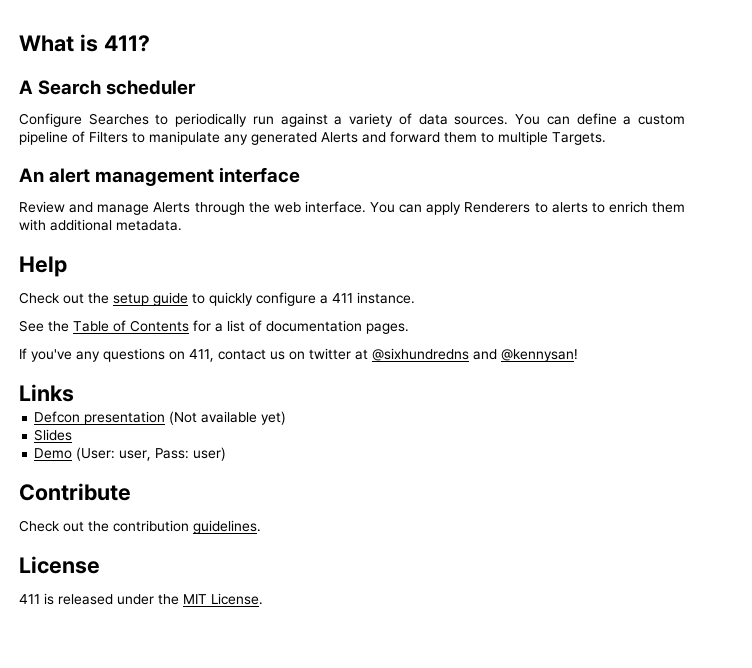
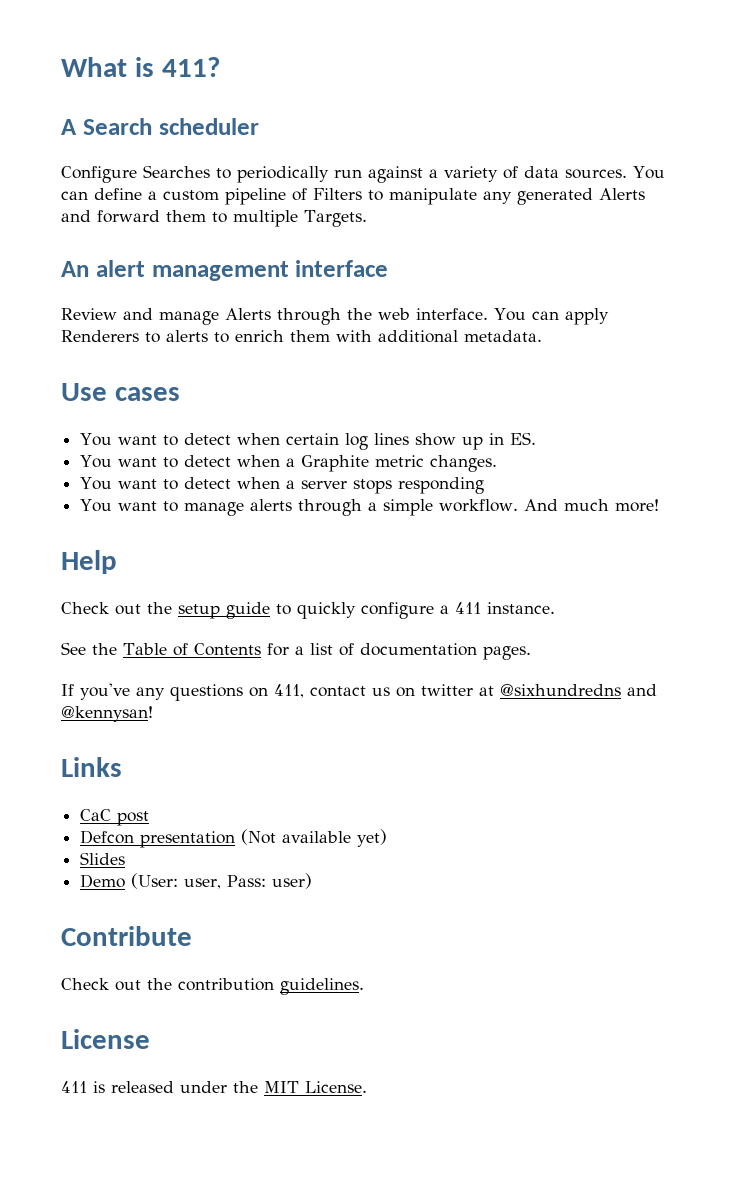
(182, 225) none -> [61,383,180,401] [80,432,537,450] [80,455,498,472] [80,477,485,494] [80,499,660,516] // Use cases // You want to detect when certain log lines show up in ES. // You want to detect when a Graphite metric changes. // You want to detect when a server stops responding // You want to manage alerts through a simple workflow. And much more!
(74, 393) none -> [80,809,150,826] // CaC post

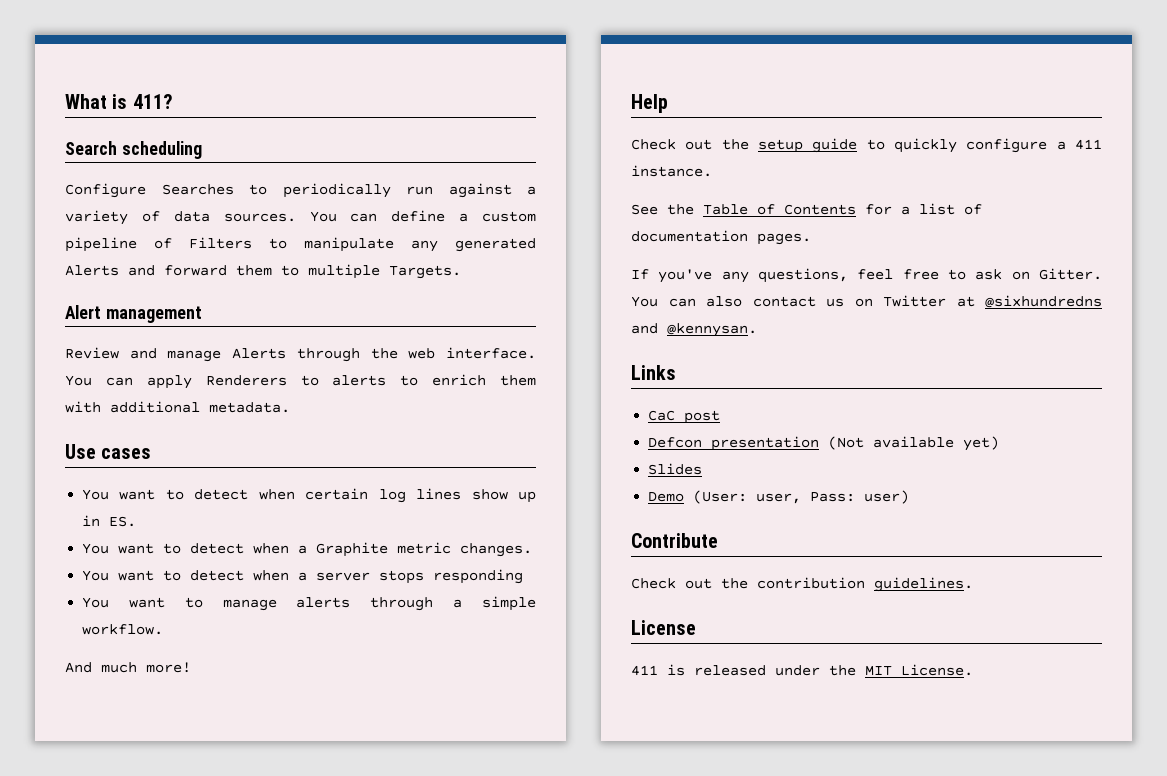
[61,118,259,135] A Search scheduler -> [65,141,202,159] Search scheduling
[61,260,145,277] An alert -> [65,305,101,319] Alert
[295,260,389,277] interface -> (202, 314) none
(519, 505) none -> (164, 629) //
[170,684,304,701] questions on 411, -> [758,268,1102,283] [631,296,742,307] questions, feel free to ask on Gitter. You can also
[421,684,473,696] twitter -> [883,295,946,307] Twitter
[61,706,153,722] @kennysan! -> [667,323,757,337] @kennysan.

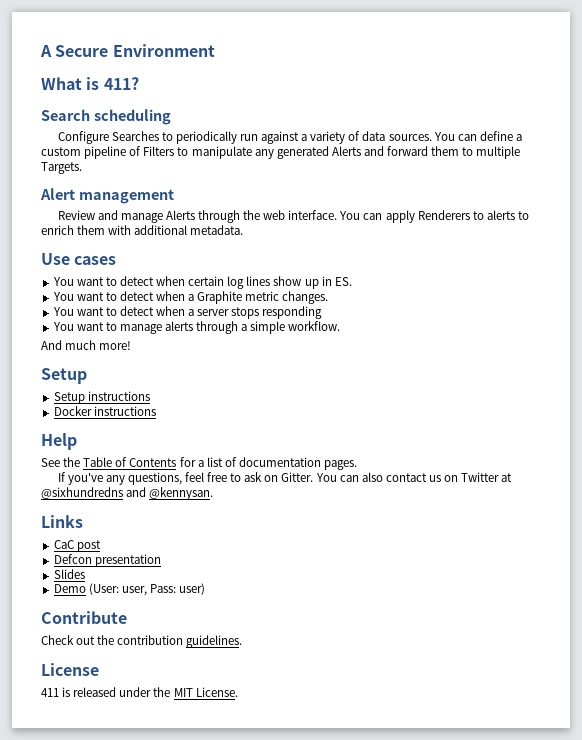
(65, 101) none -> [40,44,215,57] A Secure Environment //
[631,94,668,113] [631,138,1102,153] [631,165,712,177] Help // Check out the setup guide to quickly configure a 411 instance. -> [41,368,87,384] [53,391,150,404] [53,406,156,416] [41,433,77,450] Setup // Setup instructions // Docker instructions // Help
[828,436,1000,451] (Not available yet) -> (161, 560) none

